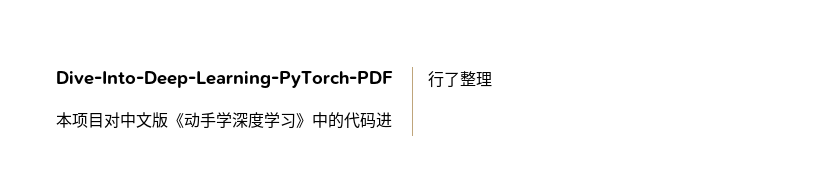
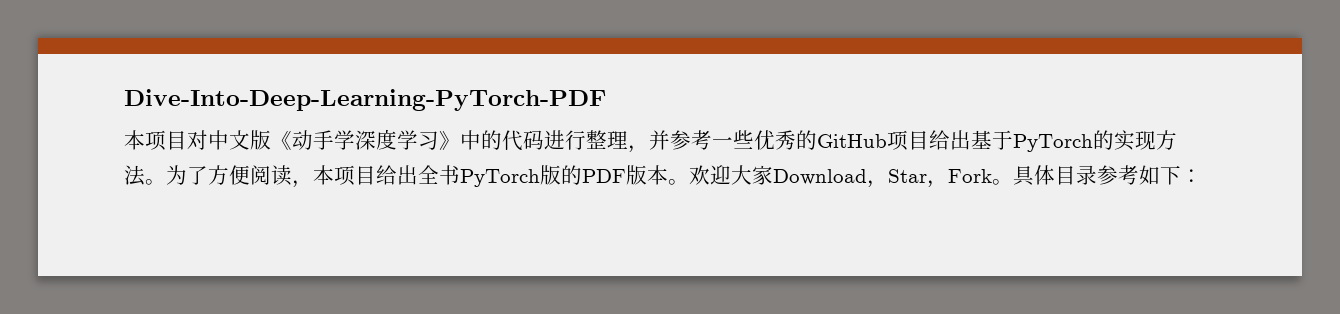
[444,71,492,87] 了整理 -> [586,130,1177,153] [124,165,1202,188] 整理，并参考一些优秀的GitHub项目给出基于PyTorch的实现方法。为了方便阅读，本项目给出全书PyTorch版的PDF版本。欢迎大家Download，Star，Fork。具体目录参考如下：

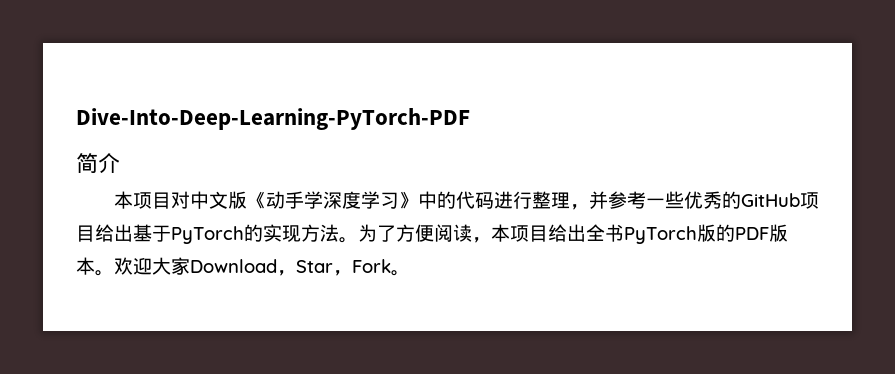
(606, 100) none -> [76,153,120,174] // 简介
[1013,165,1202,186] 具体目录参考如下： -> (410, 273) none

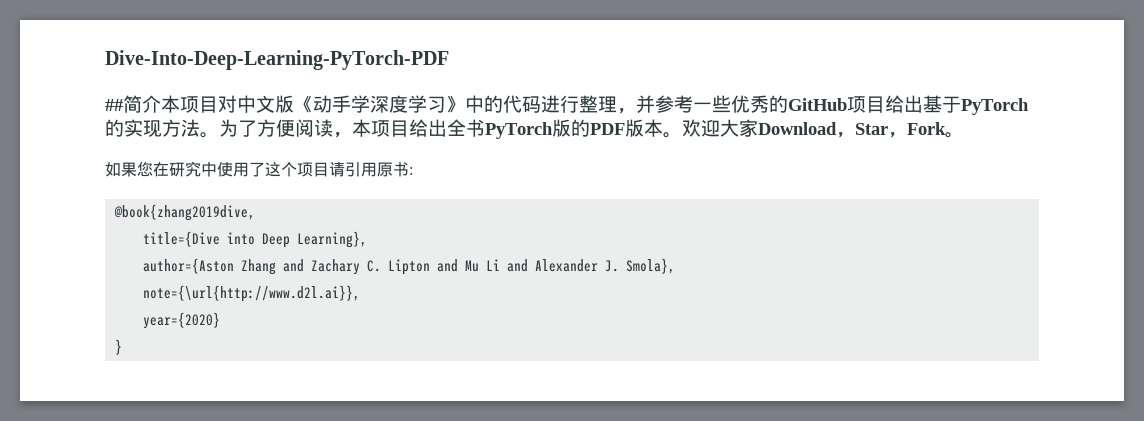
(470, 119) none -> [105,99,123,111] ##
(120, 163) // -> (161, 104) none
(410, 273) none -> [105,161,413,177] [113,204,255,221] [142,231,367,248] [142,258,675,275] [142,285,360,302] [142,312,220,329] [114,339,122,355] // 如果您在研究中使用了这个项目请引用原书: // @book{zhang2019dive, // title={Dive into Deep Learning}, // author={Aston Zhang and Zachary C. Lipton and Mu Li and Alexander J. Smola}, // note={\url{http://www.d2l.ai}}, // year={2020} // }

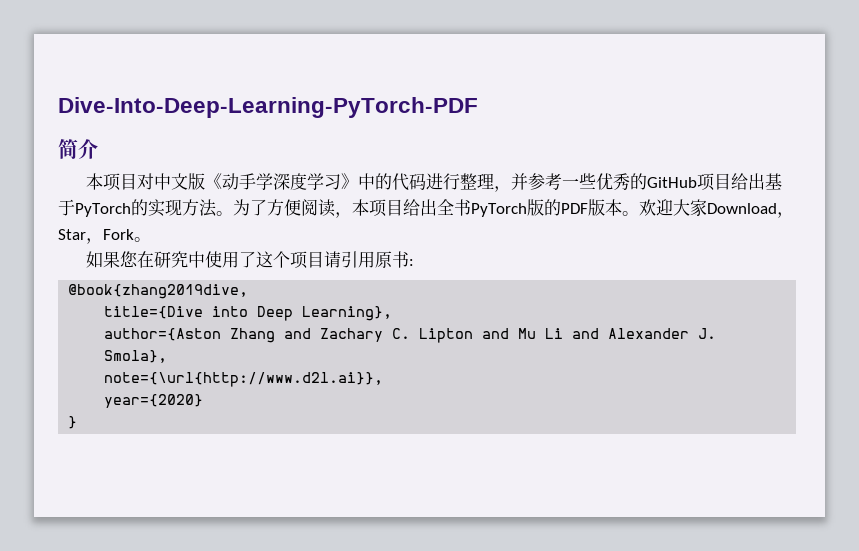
[105,99,123,111] ## -> (478, 107) none
(161, 104) none -> (98, 149) //

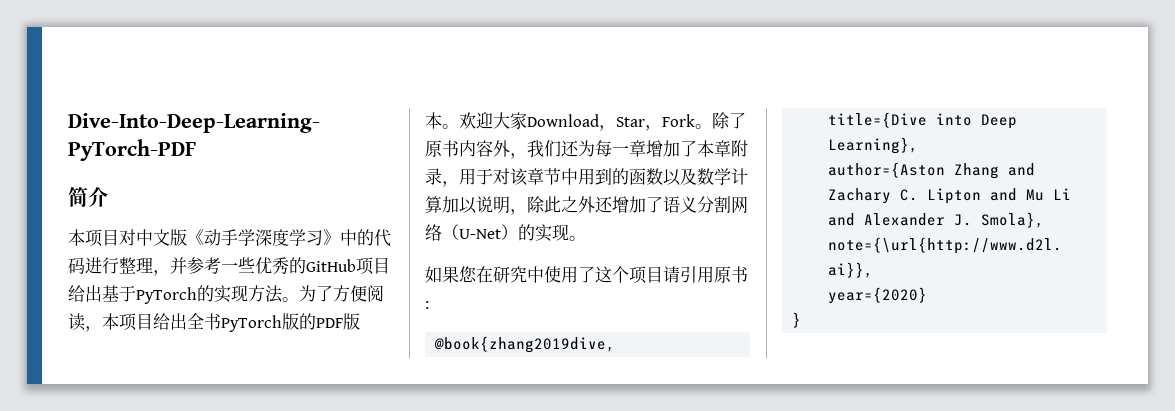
(151, 239) none -> [712,112,746,129] [425,140,748,159] [425,168,748,187] [425,196,748,215] [425,224,586,242] 除了原书内容外，我们还为每一章增加了本章附录，用于对该章节中用到的函数以及数学计算加以说明，除此之外还增加了语义分割网络（U-Net）的实现。

